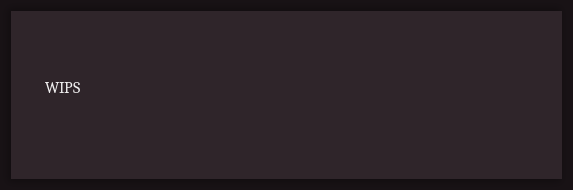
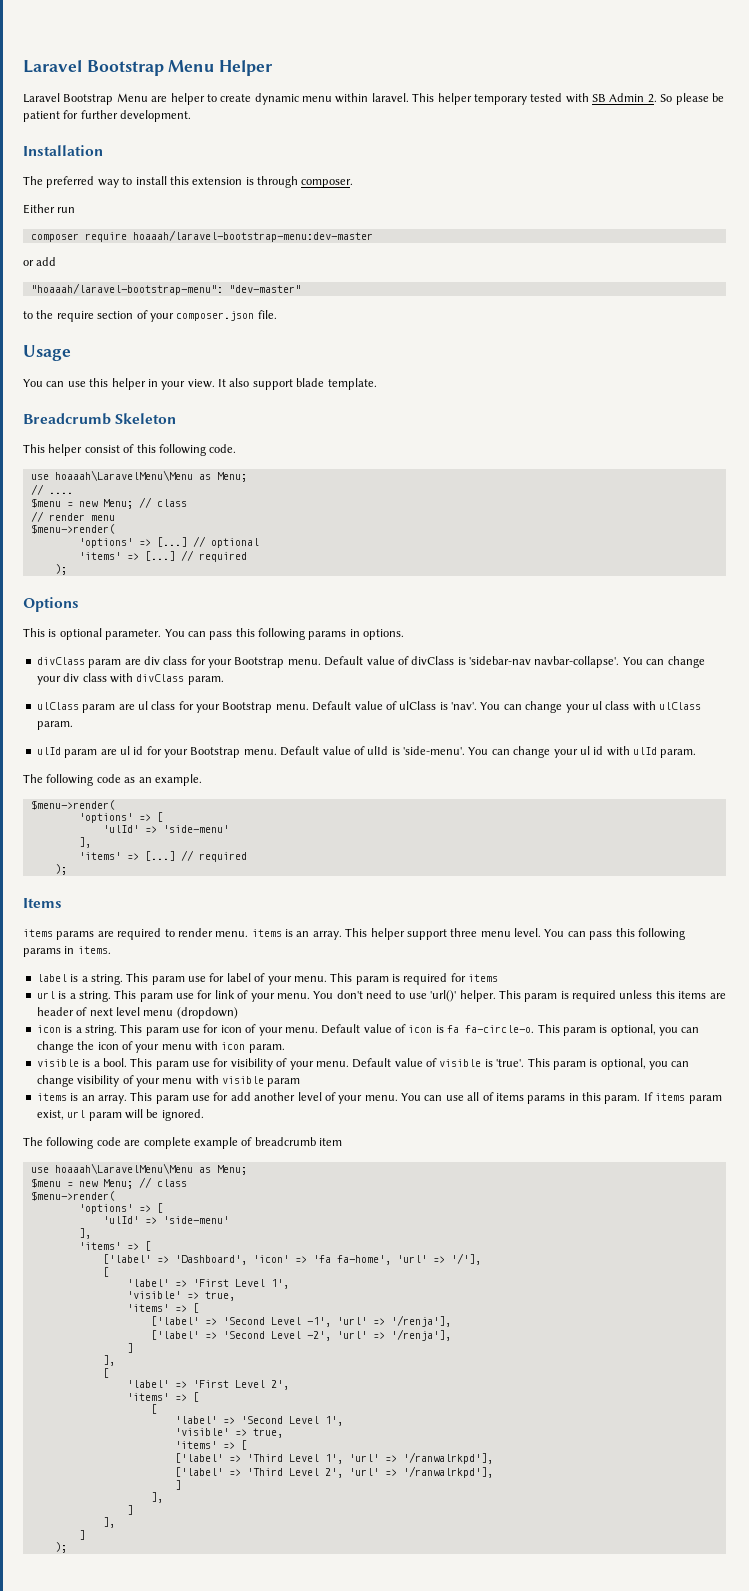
[45,82,80,93] WIPS -> [23,60,274,76] [23,93,724,105] [23,110,192,122] [23,145,103,156] [23,176,354,188] [23,204,76,214] [30,230,373,242] [23,257,57,266] [30,283,301,295] [23,310,277,322] [23,345,71,361] [23,378,377,390] [23,413,177,425] [23,444,237,456] [30,470,247,482] [30,484,73,495] [30,497,187,509] [30,511,115,522] [30,524,115,534] [78,536,259,548] [78,550,247,562] [54,564,67,575] [23,597,79,612] [23,628,405,640] [36,656,705,668] [36,673,224,685] [36,701,701,713] [36,721,73,730] [36,746,697,758] [23,774,202,786] [30,800,115,810] [78,812,163,823] [102,825,229,833] [78,837,91,848] [78,850,247,862] [54,864,67,875] [23,898,62,908] [23,928,685,940] [23,946,111,957] [36,973,499,985] [36,990,726,1002] [36,1007,238,1019] [36,1024,700,1036] [36,1041,285,1053] [36,1058,690,1070] [36,1075,301,1087] [36,1092,722,1104] [36,1109,204,1121] [23,1137,342,1149] [30,1163,247,1175] [30,1177,187,1189] [30,1191,115,1201] [78,1203,163,1214] [102,1216,229,1224] [78,1228,91,1239] [78,1241,151,1251] [102,1253,481,1265] [102,1267,109,1277] [126,1279,289,1289] [126,1291,235,1301] [126,1303,199,1313] [150,1315,451,1327] [150,1329,451,1341] [126,1343,133,1353] [102,1355,115,1366] [102,1368,109,1378] [126,1380,289,1390] [126,1392,199,1402] [150,1404,157,1414] [174,1416,343,1426] [174,1428,283,1438] [174,1440,247,1450] [174,1452,493,1464] [174,1466,493,1478] [174,1480,181,1490] [150,1492,163,1503] [126,1505,133,1515] [102,1517,115,1528] [78,1530,85,1540] [54,1542,67,1553] Laravel Bootstrap Menu Helper // Laravel Bootstrap Menu are helper to create dynamic menu within laravel. This helper temporary tested with SB Admin 2. So please be patient for further development. // Installation // The preferred way to install this extension is through composer. // Either run // composer require hoaaah/laravel-bootstrap-menu:dev-master // or add // "hoaaah/laravel-bootstrap-menu": "dev-master" // to the require section of your composer.json file. // Usage // You can use this helper in your view. It also support blade template. // Breadcrumb Skeleton // This helper consist of this following code. // use hoaaah\LaravelMenu\Menu as Menu; // // .... // $menu = new Menu; // class // // render menu // $menu->render( // 'options' => [...] // optional // 'items' => [...] // required // ); // Options // This is optional parameter. You can pass this following params in options. // divClass param are div class for your Bootstrap menu. Default value of divClass is 'sidebar-nav navbar-collapse'. You can change your div class with divClass param. // ulClass param are ul class for your Bootstrap menu. Default value of ulClass is 'nav'. You can change your ul class with ulClass param. // ulId param are ul id for your Bootstrap menu. Default value of ulId is 'side-menu'. You can change your ul id with ulId param. // The following code as an example. // $menu->render( // 'options' => [ // 'ulId' => 'side-menu' // ], // 'items' => [...] // required // ); // Items // items params are required to render menu. items is an array. This helper support three menu level. You can pass this following params in items. // label is a string. This param use for label of your menu. This param is required for items // url is a string. This param use for link of your menu. You don't need to use 'url()' helper. This param is required unless this items are header of next level menu (dropdown) // icon is a string. This param use for icon of your menu. Default value of icon is fa fa-circle-o. This param is optional, you can change the icon of your menu with icon param. // visible is a bool. This param use for visibility of your menu. Default value of visible is 'true'. This param is optional, you can change visibility of your menu with visible param // items is an array. This param use for add another level of your menu. You can use all of items params in this param. If items param exist, url param will be ignored. // The following code are complete example of breadcrumb item // use hoaaah\LaravelMenu\Menu as Menu; // $menu = new Menu; // class // $menu->render( // 'options' => [ // 'ulId' => 'side-menu' // ], // 'items' => [ // ['label' => 'Dashboard', 'icon' => 'fa fa-home', 'url' => '/'], // [ // 'label' => 'First Level 1', // 'visible' => true, // 'items' => [ // ['label' => 'Second Level -1', 'url' => '/renja'], // ['label' => 'Second Level -2', 'url' => '/renja'], // ] // ], // [ // 'label' => 'First Level 2', // 'items' => [ // [ // 'label' => 'Second Level 1', // 'visible' => true, // 'items' => [ // ['label' => 'Third Level 1', 'url' => '/ranwalrkpd'], // ['label' => 'Third Level 2', 'url' => '/ranwalrkpd'], // ] // ], // ] // ], // ] // );

